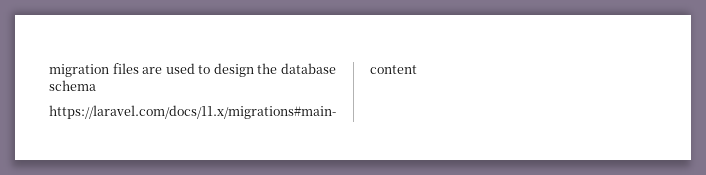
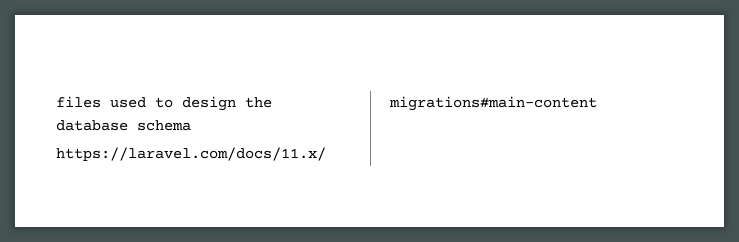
[49,63,163,77] migration files are -> [56,96,101,108] files

